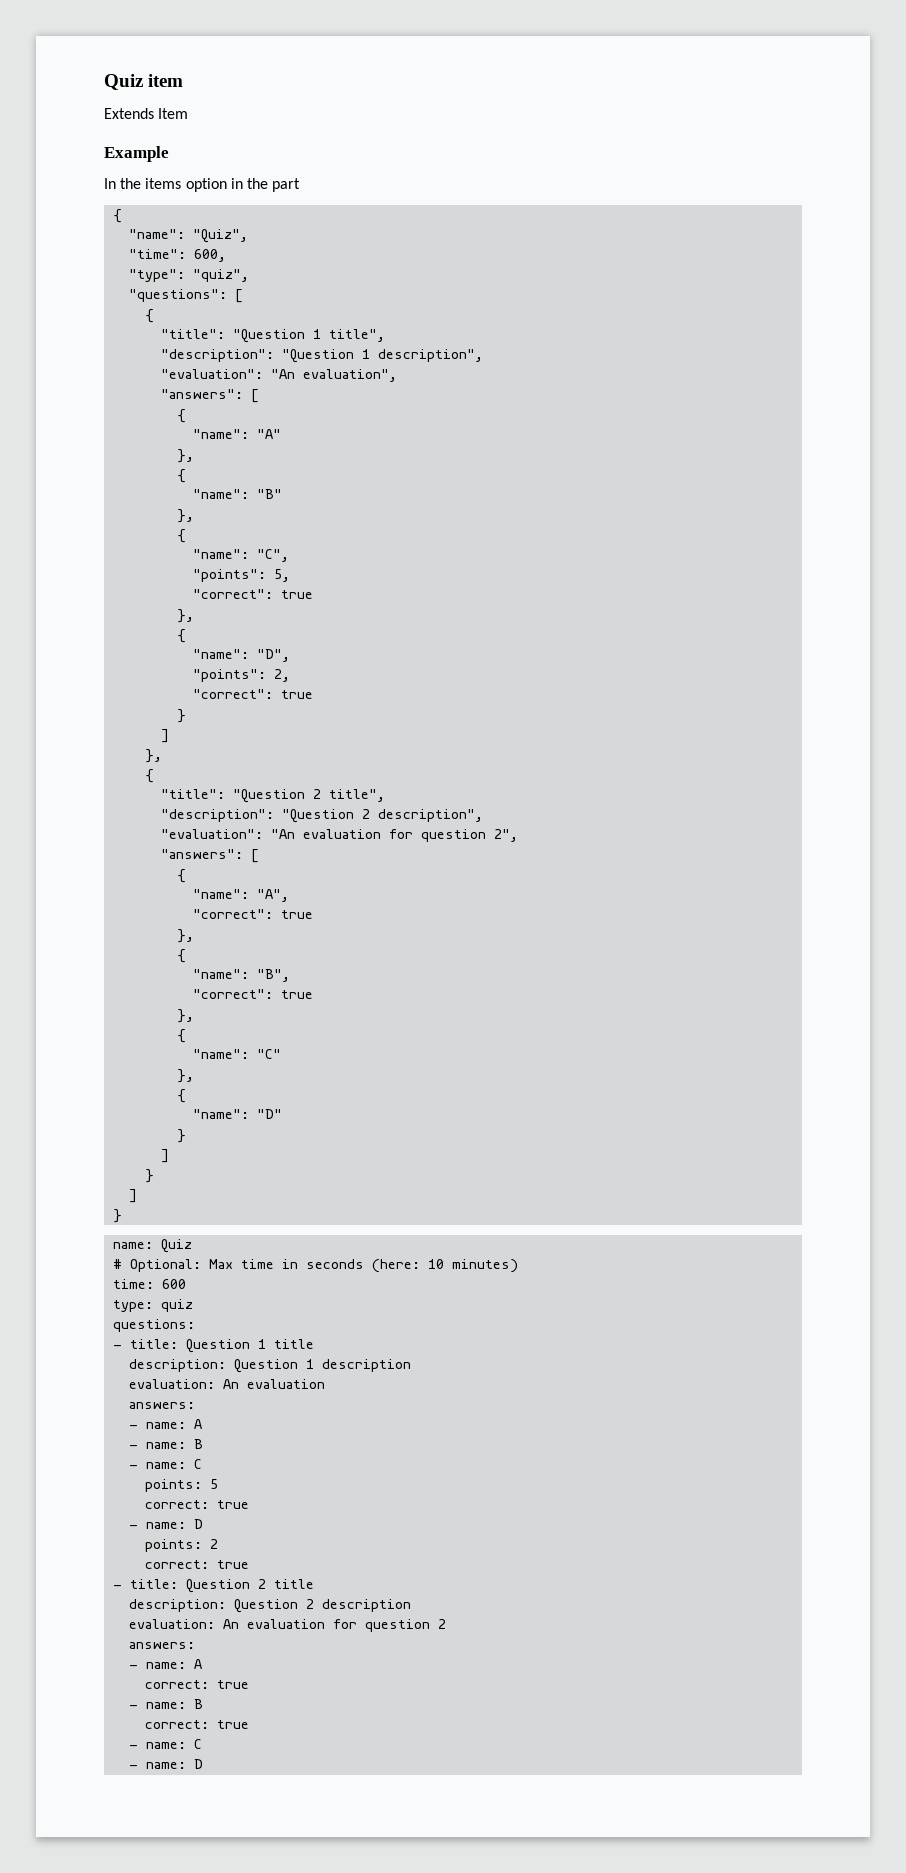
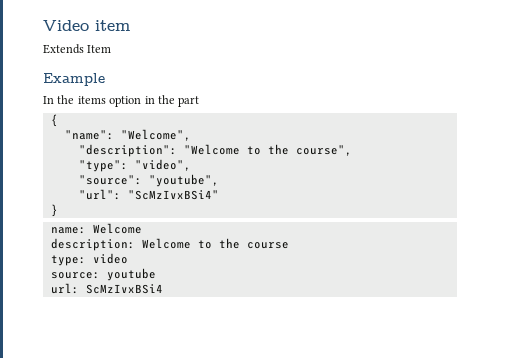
[104,74,144,90] Quiz -> [43,20,89,31] Video
[193,229,249,243] [129,249,227,262] [129,269,250,282] [129,289,244,303] [145,309,155,323] [161,329,386,343] [161,349,484,363] [161,369,398,382] [161,389,260,403] [177,409,187,423] [193,429,282,439] [177,449,195,463] [177,469,187,483] [193,489,283,499] [177,509,195,523] [177,529,187,543] [193,549,290,562] [193,569,291,582] [193,589,314,599] [177,609,195,623] [177,629,187,643] [193,649,291,662] [193,669,291,682] [193,689,314,699] [177,709,187,723] [161,729,170,743] [145,749,163,763] [145,769,155,783] [161,789,386,803] [161,809,484,823] [161,829,519,842] [161,849,260,863] [177,869,187,883] [193,889,290,902] [193,909,314,919] [177,929,195,943] [177,949,187,963] [193,969,291,982] [193,989,314,999] [177,1009,195,1023] [177,1029,187,1043] [193,1049,282,1059] [177,1069,195,1083] [177,1089,187,1103] [193,1109,283,1119] [177,1129,187,1143] [161,1149,170,1163] [145,1169,155,1183] [129,1189,138,1203] [113,1209,123,1223] [113,1239,193,1253] [113,1259,519,1273] [113,1279,187,1289] [113,1299,194,1312] [113,1319,196,1332] [113,1339,315,1353] [129,1359,412,1373] [129,1379,326,1389] [129,1402,196,1409] [129,1419,203,1429] [129,1439,204,1449] [129,1459,203,1469] [145,1479,219,1492] [145,1500,250,1509] [129,1519,204,1529] [145,1539,219,1552] [145,1560,250,1569] [113,1579,315,1593] [129,1599,412,1613] [129,1619,447,1632] [129,1642,196,1649] [129,1659,203,1669] [145,1680,250,1689] [129,1699,204,1709] [145,1720,250,1729] [129,1739,203,1749] [129,1759,204,1769] "Quiz", // "time": 600, // "type": "quiz", // "questions": [ // { // "title": "Question 1 title", // "description": "Question 1 description", // "evaluation": "An evaluation", // "answers": [ // { // "name": "A" // }, // { // "name": "B" // }, // { // "name": "C", // "points": 5, // "correct": true // }, // { // "name": "D", // "points": 2, // "correct": true // } // ] // }, // { // "title": "Question 2 title", // "description": "Question 2 description", // "evaluation": "An evaluation for question 2", // "answers": [ // { // "name": "A", // "correct": true // }, // { // "name": "B", // "correct": true // }, // { // "name": "C" // }, // { // "name": "D" // } // ] // } // ] // } // name: Quiz // # Optional: Max time in seconds (here: 10 minutes) // time: 600 // type: quiz // questions: // - title: Question 1 title // description: Question 1 description // evaluation: An evaluation // answers: // - name: A // - name: B // - name: C // points: 5 // correct: true // - name: D // points: 2 // correct: true // - title: Question 2 title // description: Question 2 description // evaluation: An evaluation for question 2 // answers: // - name: A // correct: true // - name: B // correct: true // - name: C // - name: D -> [120,129,191,141] [78,144,352,157] [78,159,191,172] [78,174,219,187] [78,189,219,200] [50,204,58,217] [50,223,142,234] [50,238,289,251] [50,253,128,266] [50,268,156,281] [50,283,163,294] "Welcome", // "description": "Welcome to the course", // "type": "video", // "source": "youtube", // "url": "ScMzIvxBSi4" // } // name: Welcome // description: Welcome to the course // type: video // source: youtube // url: ScMzIvxBSi4

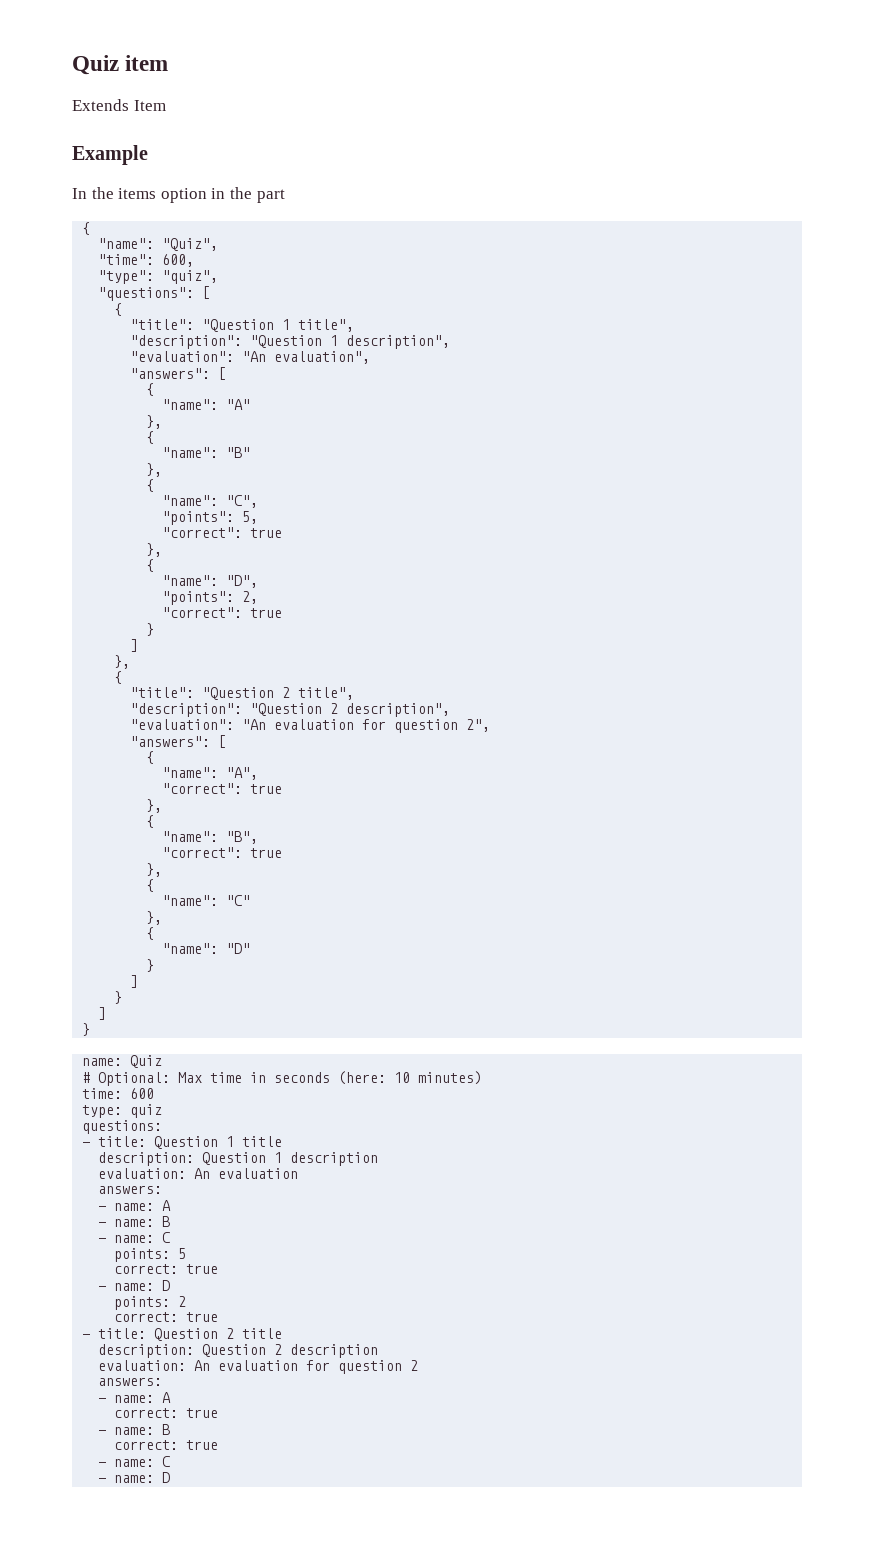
[43,20,89,31] Video -> [72,55,119,75] Quiz
[120,129,191,141] [78,144,352,157] [78,159,191,172] [78,174,219,187] [78,189,219,200] [50,204,58,217] [50,223,142,234] [50,238,289,251] [50,253,128,266] [50,268,156,281] [50,283,163,294] "Welcome", // "description": "Welcome to the course", // "type": "video", // "source": "youtube", // "url": "ScMzIvxBSi4" // } // name: Welcome // description: Welcome to the course // type: video // source: youtube // url: ScMzIvxBSi4 -> [162,238,219,251] [98,254,195,267] [98,270,219,284] [98,286,211,301] [114,303,123,316] [130,319,355,332] [130,335,451,349] [130,351,371,364] [130,367,227,380] [146,383,155,396] [162,399,251,410] [146,415,163,429] [146,431,155,444] [162,447,251,458] [146,463,163,477] [146,479,155,492] [162,495,259,508] [162,511,259,525] [162,527,283,538] [146,543,163,557] [146,559,155,572] [162,575,259,588] [162,591,259,605] [162,607,283,618] [146,623,155,636] [130,639,139,652] [114,655,131,669] [114,671,123,684] [130,687,355,700] [130,703,451,717] [130,719,491,733] [130,735,227,748] [146,751,155,764] [162,767,259,780] [162,783,283,794] [146,799,163,813] [146,815,155,828] [162,831,259,844] [162,847,283,858] [146,863,163,877] [146,879,155,892] [162,895,251,906] [146,911,163,925] [146,927,155,940] [162,943,251,954] [146,959,155,972] [130,975,139,988] [114,991,123,1004] [98,1007,107,1020] [82,1023,91,1036] [82,1055,163,1068] [82,1071,483,1086] [82,1088,155,1099] [82,1104,163,1118] [82,1120,163,1134] [82,1136,283,1149] [98,1152,379,1166] [98,1168,299,1179] [98,1185,163,1194] [98,1200,172,1211] [98,1216,171,1227] [98,1232,171,1243] [114,1248,187,1262] [114,1264,219,1274] [98,1280,171,1291] [114,1296,187,1310] [114,1312,219,1322] [82,1328,283,1341] [98,1344,379,1358] [98,1360,419,1374] [98,1377,163,1386] [98,1392,172,1403] [114,1408,219,1418] [98,1424,171,1435] [114,1440,219,1450] [98,1456,171,1467] [98,1472,171,1483] "Quiz", // "time": 600, // "type": "quiz", // "questions": [ // { // "title": "Question 1 title", // "description": "Question 1 description", // "evaluation": "An evaluation", // "answers": [ // { // "name": "A" // }, // { // "name": "B" // }, // { // "name": "C", // "points": 5, // "correct": true // }, // { // "name": "D", // "points": 2, // "correct": true // } // ] // }, // { // "title": "Question 2 title", // "description": "Question 2 description", // "evaluation": "An evaluation for question 2", // "answers": [ // { // "name": "A", // "correct": true // }, // { // "name": "B", // "correct": true // }, // { // "name": "C" // }, // { // "name": "D" // } // ] // } // ] // } // name: Quiz // # Optional: Max time in seconds (here: 10 minutes) // time: 600 // type: quiz // questions: // - title: Question 1 title // description: Question 1 description // evaluation: An evaluation // answers: // - name: A // - name: B // - name: C // points: 5 // correct: true // - name: D // points: 2 // correct: true // - title: Question 2 title // description: Question 2 description // evaluation: An evaluation for question 2 // answers: // - name: A // correct: true // - name: B // correct: true // - name: C // - name: D

